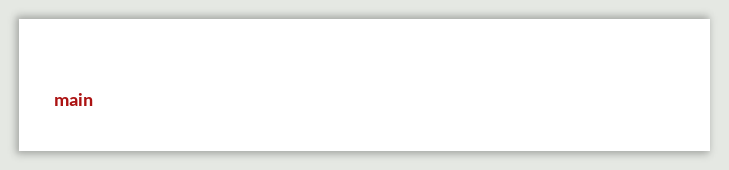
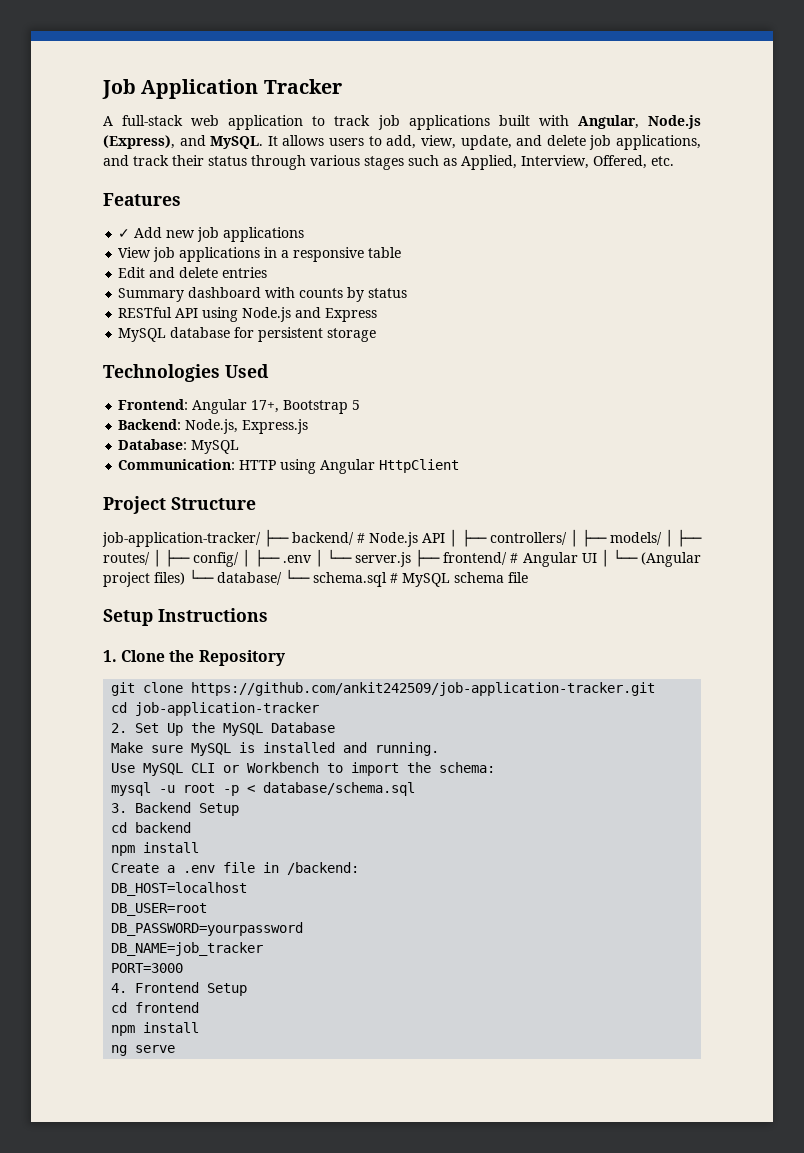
[54,93,93,106] main -> [102,79,342,99] [103,115,701,130] [103,135,702,150] [103,155,674,170] [103,193,181,206] [118,227,305,242] [118,247,402,262] [118,267,268,278] [118,287,408,302] [118,307,378,322] [118,327,377,342] [103,364,269,382] [118,399,361,414] [118,419,309,434] [118,439,240,454] [118,459,460,474] [103,496,256,514] [102,529,703,547] [103,549,702,567] [103,569,528,587] [103,608,268,626] [103,650,285,666] [111,682,656,696] [111,702,320,716] [111,722,336,736] [111,742,440,756] [111,762,496,776] [111,782,416,796] [111,802,240,816] [111,822,192,833] [111,842,200,856] [111,862,360,875] [111,882,248,896] [111,903,208,916] [111,922,304,936] [111,942,264,956] [111,963,184,973] [111,982,248,996] [111,1002,200,1013] [111,1022,200,1036] [111,1045,176,1056] Job Application Tracker // A full-stack web application to track job applications built with Angular, Node.js (Express), and MySQL. It allows users to add, view, update, and delete job applications, and track their status through various stages such as Applied, Interview, Offered, etc. // Features // ✓ Add new job applications // View job applications in a responsive table // Edit and delete entries // Summary dashboard with counts by status // RESTful API using Node.js and Express // MySQL database for persistent storage // Technologies Used // Frontend: Angular 17+, Bootstrap 5 // Backend: Node.js, Express.js // Database: MySQL // Communication: HTTP using Angular HttpClient // Project Structure // job-application-tracker/ ├── backend/ # Node.js API │ ├── controllers/ │ ├── models/ │ ├── routes/ │ ├── config/ │ ├── .env │ └── server.js ├── frontend/ # Angular UI │ └── (Angular project files) └── database/ └── schema.sql # MySQL schema file // Setup Instructions // 1. Clone the Repository // git clone https://github.com/ankit242509/job-application-tracker.git // cd job-application-tracker // 2. Set Up the MySQL Database // Make sure MySQL is installed and running. // Use MySQL CLI or Workbench to import the schema: // mysql -u root -p < database/schema.sql // 3. Backend Setup // cd backend // npm install // Create a .env file in /backend: // DB_HOST=localhost // DB_USER=root // DB_PASSWORD=yourpassword // DB_NAME=job_tracker // PORT=3000 // 4. Frontend Setup // cd frontend // npm install // ng serve

